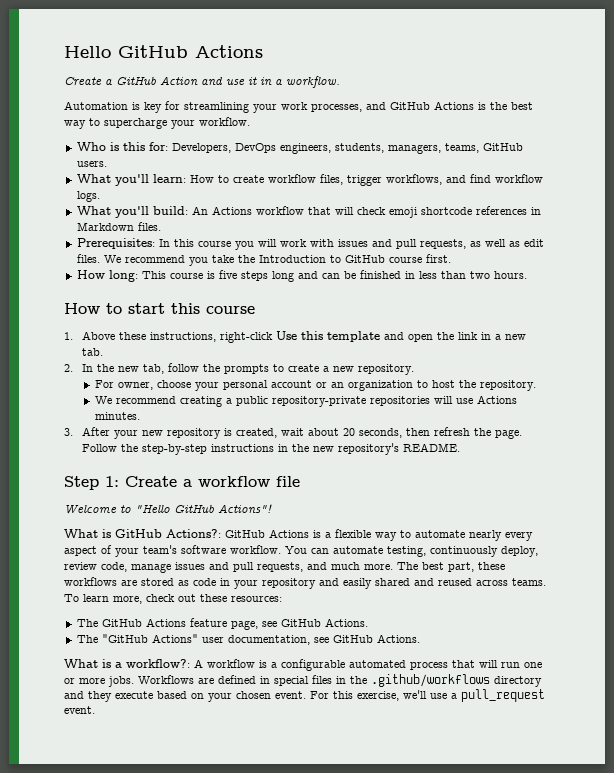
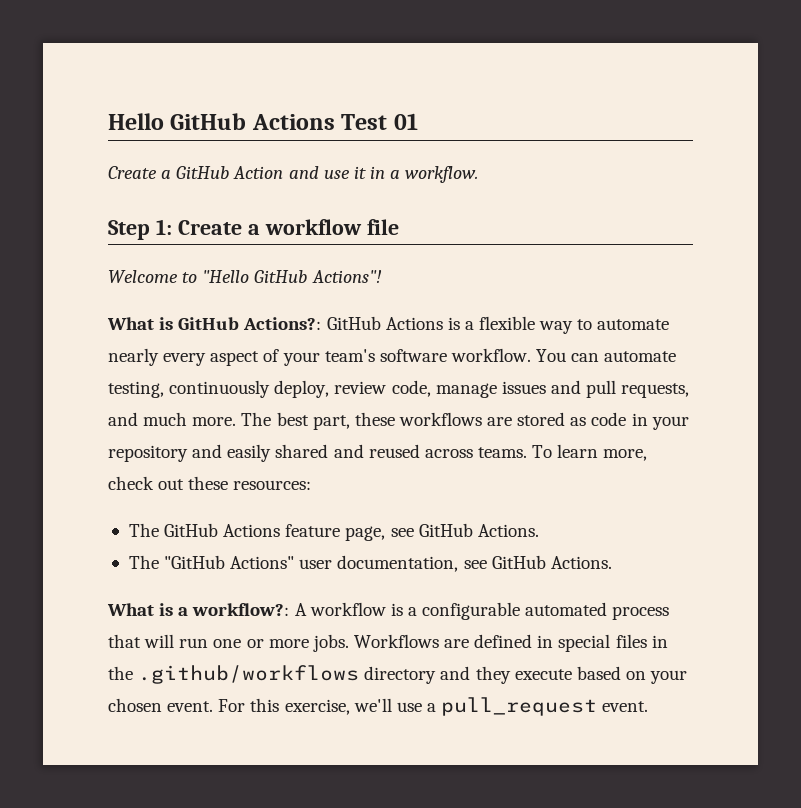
(263, 51) none -> [341,113,418,130] Test 01
[64,101,533,113] [64,117,250,129] [76,142,523,154] [76,161,107,167] [76,174,543,186] [76,191,100,202] [76,206,541,218] [76,222,161,231] [76,238,544,250] [76,254,451,266] [76,270,527,282] [64,303,255,314] [64,331,526,343] [81,348,103,356] [64,363,414,375] [94,380,536,391] [94,395,517,407] [94,412,140,420] [64,427,522,439] [81,443,460,455] // Automation is key for streamlining your work processes, and GitHub Actions is the best way to supercharge your workflow. // Who is this for: Developers, DevOps engineers, students, managers, teams, GitHub users. // What you'll learn: How to create workflow files, trigger workflows, and find workflow logs. // What you'll build: An Actions workflow that will check emoji shortcode references in Markdown files. // Prerequisites: In this course you will work with issues and pull requests, as well as edit files. We recommend you take the Introduction to GitHub course first. // How long: This course is five steps long and can be finished in less than two hours. // How to start this course // 1. Above these instructions, right-click Use this template and open the link in a new tab. // 2. In the new tab, follow the prompts to create a new repository. // For owner, choose your personal account or an organization to host the repository. // We recommend creating a public repository-private repositories will use Actions minutes. // 3. After your new repository is created, wait about 20 seconds, then refresh the page. Follow the step-by-step instructions in the new repository's README. -> (479, 174) none

